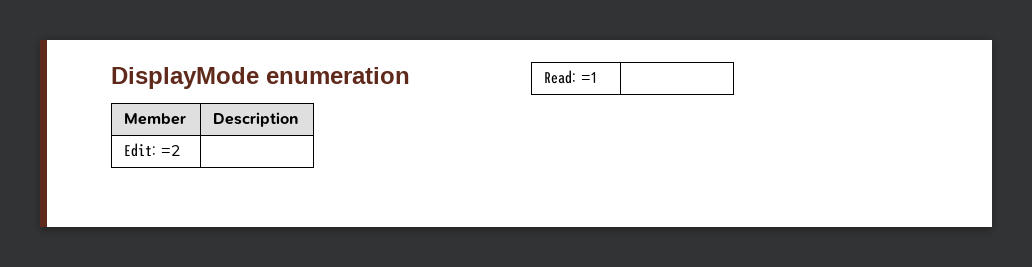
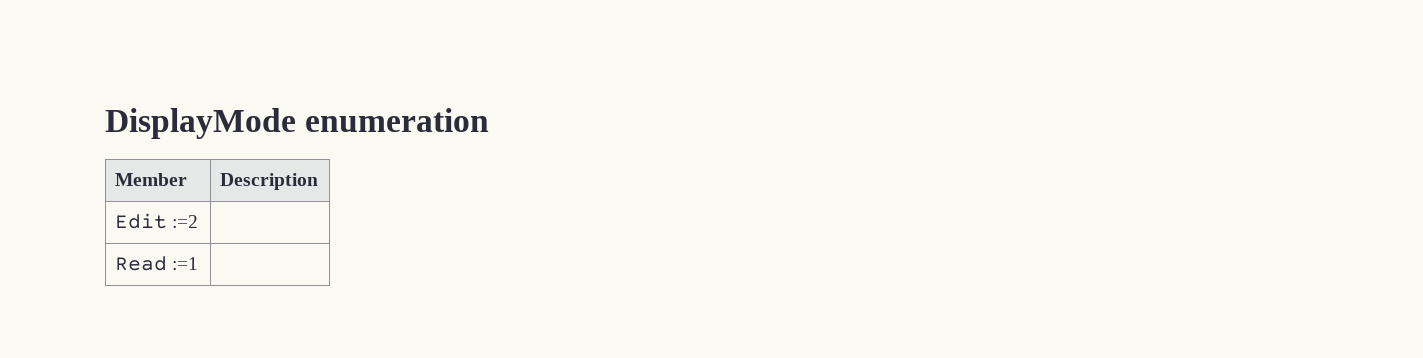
[124,143,180,157] [544,70,596,84] Edit: =2 | // Read: =1 -> [114,213,199,229] [114,256,199,271] Edit :=2 | // Read :=1

